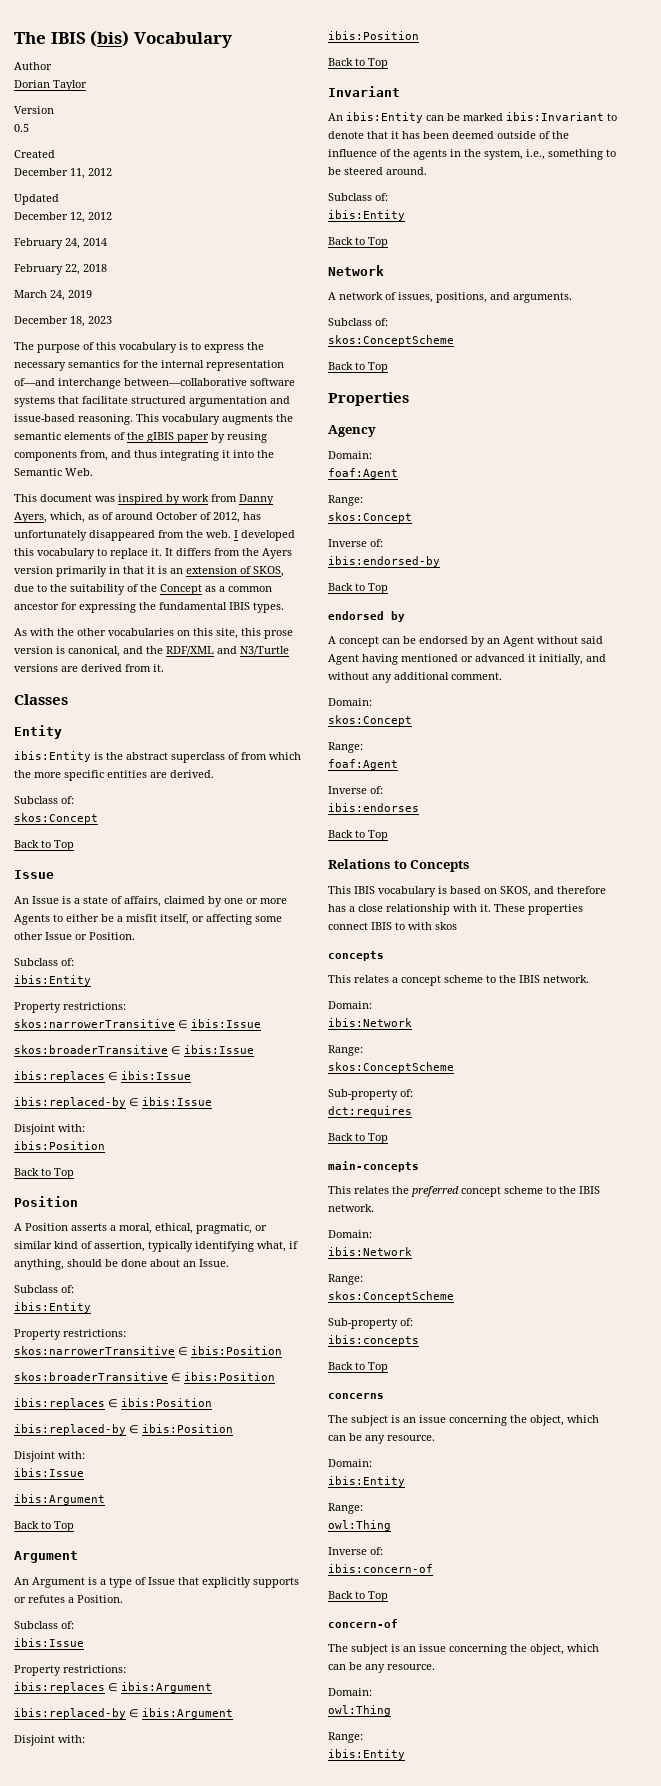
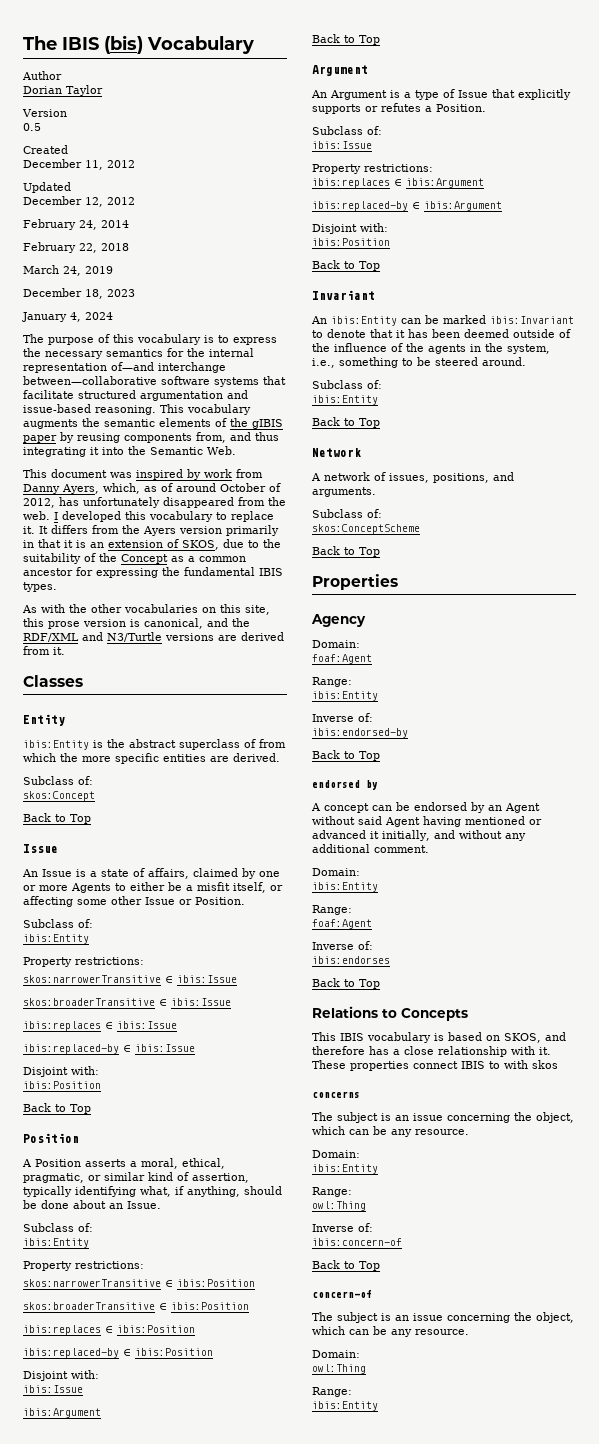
(112, 320) none -> [22,312,113,322] // January 4, 2024
[328,512,412,523] skos:Concept -> [312,691,378,701] ibis:Entity
[328,715,412,726] skos:Concept -> [312,882,378,892] ibis:Entity
[328,951,384,961] [328,975,589,986] [328,1001,372,1009] [328,1018,412,1027] [328,1045,363,1056] [328,1062,454,1073] [328,1089,413,1100] [328,1106,412,1117] [328,1133,388,1144] [328,1161,419,1172] [328,1186,600,1197] [328,1204,374,1212] [328,1230,372,1238] [328,1247,412,1256] [328,1274,363,1285] [328,1291,454,1302] [328,1318,413,1329] [328,1335,419,1346] [328,1362,388,1373] // concepts // This relates a concept scheme to the IBIS network. // Domain: // ibis:Network // Range: // skos:ConceptScheme // Sub-property of: // dct:requires // Back to Top // main-concepts // This relates the preferred concept scheme to the IBIS network. // Domain: // ibis:Network // Range: // skos:ConceptScheme // Sub-property of: // ibis:concepts // Back to Top -> (558, 1064) none

